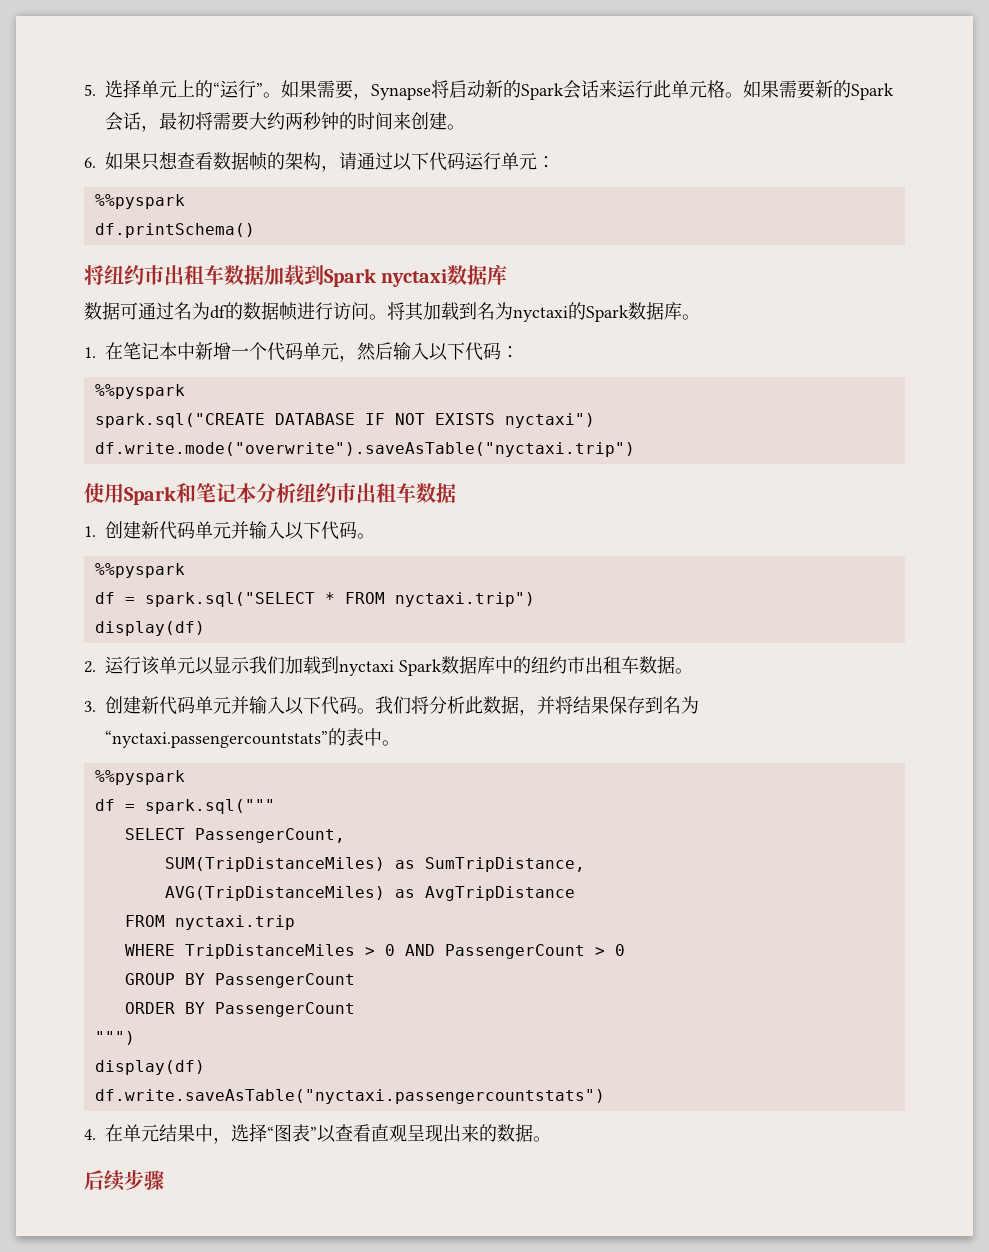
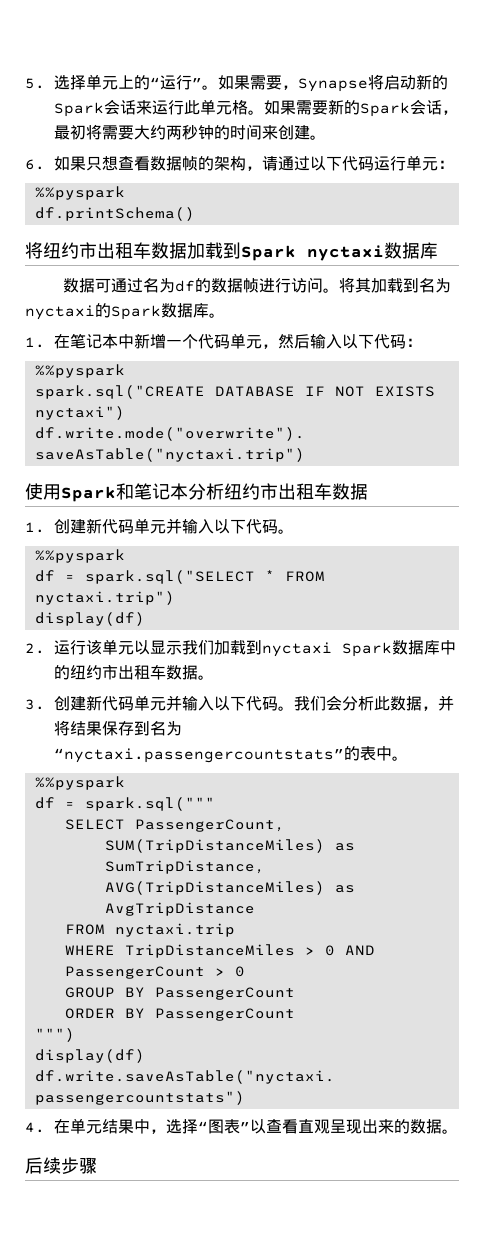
[411,696,429,714] 将 -> [326,695,343,711] 会

